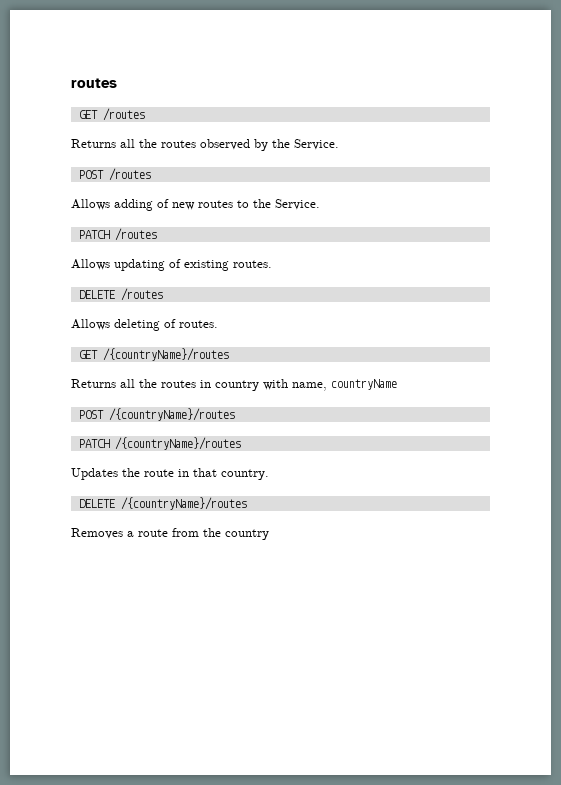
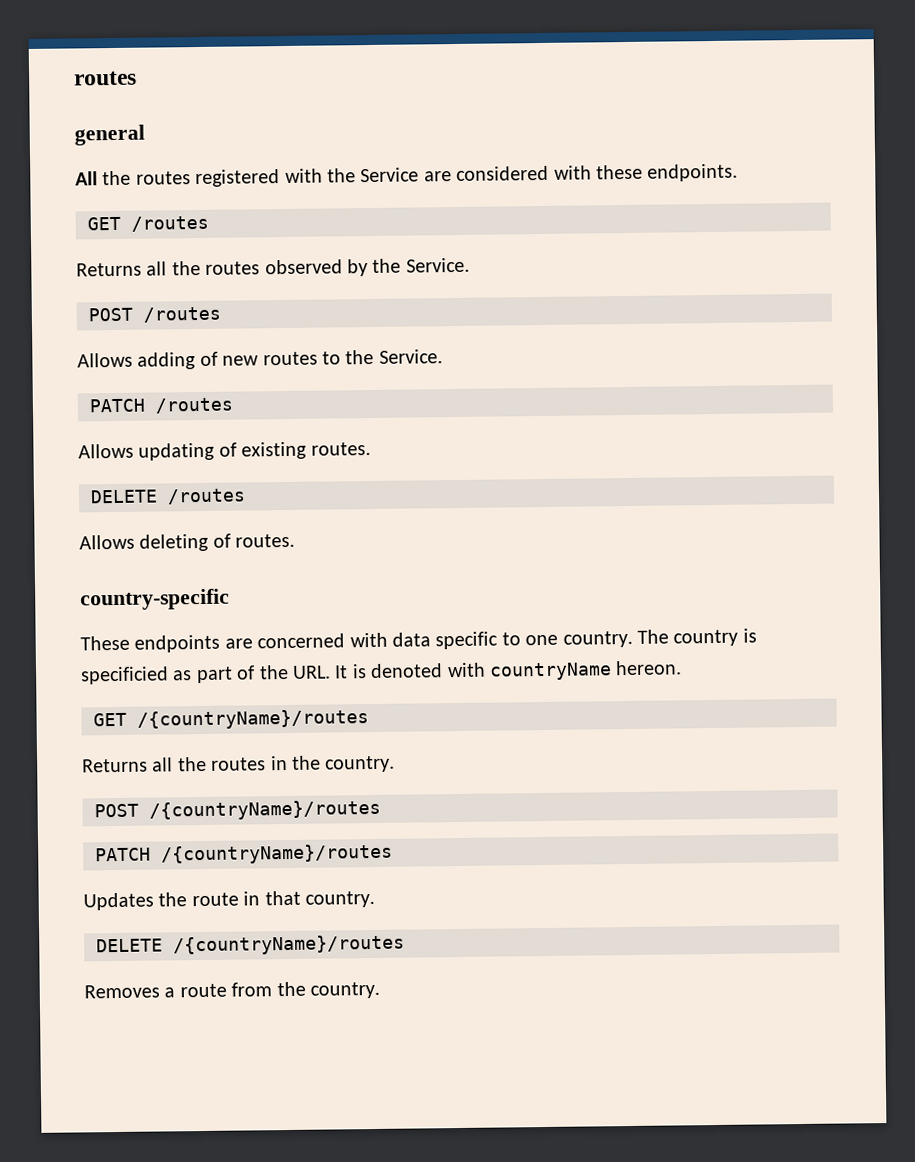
[71,78,117,88] routes -> [74,70,137,86] [74,124,145,146] [75,163,739,188] routes // general // All the routes registered with the Service are considered with these endpoints.
(218, 324) none -> [80,588,230,611] [80,628,757,653] [80,660,683,685] // country-specific // These endpoints are concerned with data specific to one country. The country is specificied as part of the URL. It is denoted with countryName hereon.
[215,379,397,391] country with name, countryName -> [292,755,396,773] the country.
[225,529,269,540] country -> [310,981,380,999] country.

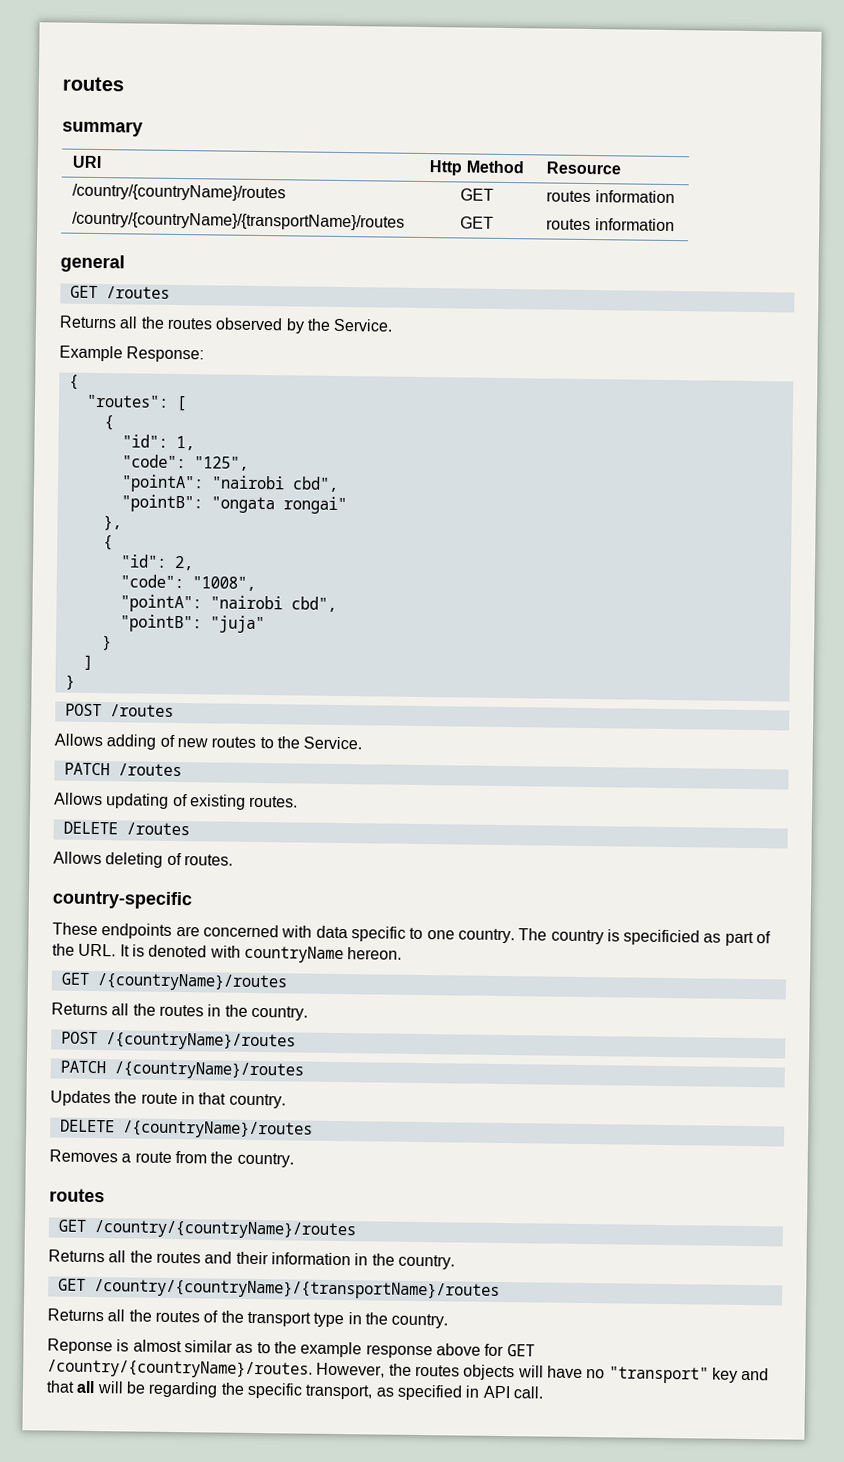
[74,70,137,86] [74,124,145,146] [75,163,739,188] routes // general // All the routes registered with the Service are considered with these endpoints. -> [62,76,124,92] [62,120,143,137] [72,155,103,169] [429,160,524,176] [546,161,622,175] [72,183,287,202] [459,188,494,201] [546,190,675,204] [72,211,406,231] [459,216,494,229] [546,218,675,232] [60,254,125,273] routes // summary // URI | Http Method | Resource // /country/{countryName}/routes | GET | routes information // /country/{countryName}/{transportName}/routes | GET | routes information // general
(470, 265) none -> [59,345,205,363] [68,374,79,390] [85,394,187,412] [103,415,114,431] [121,434,195,451] [121,454,249,471] [120,474,339,493] [120,494,347,515] [102,515,122,531] [102,535,113,551] [119,554,194,571] [119,574,256,591] [119,594,337,613] [119,614,265,634] [100,635,112,651] [82,654,93,670] [64,674,75,690] // Example Response: // { // "routes": [ // { // "id": 1, // "code": "125", // "pointA": "nairobi cbd", // "pointB": "ongata rongai" // }, // { // "id": 2, // "code": "1008", // "pointA": "nairobi cbd", // "pointB": "juja" // } // ] // }
(380, 990) none -> [49,1188,105,1203] [57,1219,356,1240] [48,1249,455,1270] [57,1278,500,1300] [47,1308,449,1329] [47,1338,535,1359] [47,1359,770,1384] [46,1380,544,1401] // routes // GET /country/{countryName}/routes // Returns all the routes and their information in the country. // GET /country/{countryName}/{transportName}/routes // Returns all the routes of the transport type in the country. // Reponse is almost similar as to the example response above for GET /country/{countryName}/routes. However, the routes objects will have no "transport" key and that all will be regarding the specific transport, as specified in API call.

